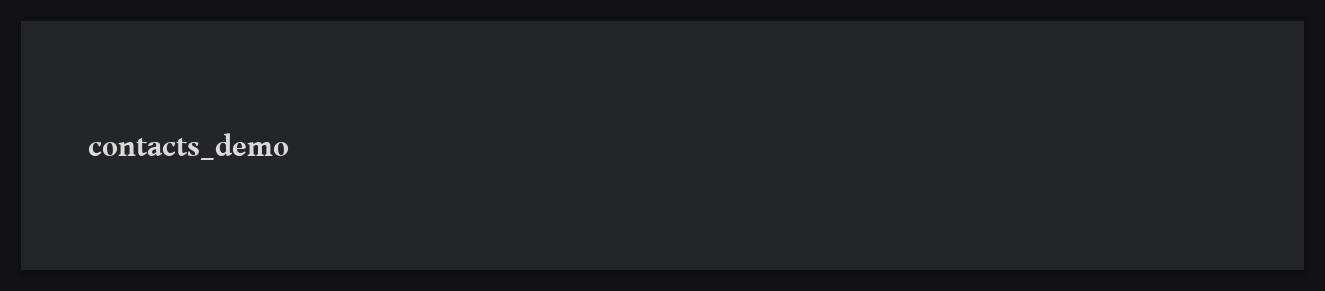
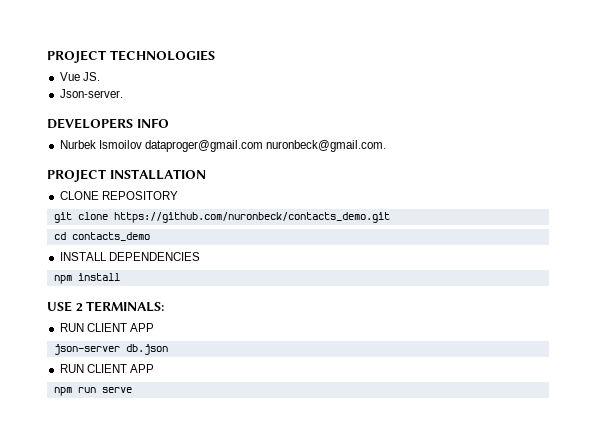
[88,133,289,160] contacts_demo -> [47,50,215,63] [59,72,100,81] [59,89,123,98] [47,118,169,129] [59,140,386,152] [47,169,206,182] [59,191,178,200] [53,212,390,223] [53,232,150,241] [59,252,200,261] [53,273,120,284] [47,301,165,312] [59,323,154,332] [53,344,168,355] [59,364,154,373] [53,387,132,396] PROJECT TECHNOLOGIES // Vue JS. // Json-server. // DEVELOPERS INFO // Nurbek Ismoilov dataproger@gmail.com nuronbeck@gmail.com. // PROJECT INSTALLATION // CLONE REPOSITORY // git clone https://github.com/nuronbeck/contacts_demo.git // cd contacts_demo // INSTALL DEPENDENCIES // npm install // USE 2 TERMINALS: // RUN CLIENT APP // json-server db.json // RUN CLIENT APP // npm run serve

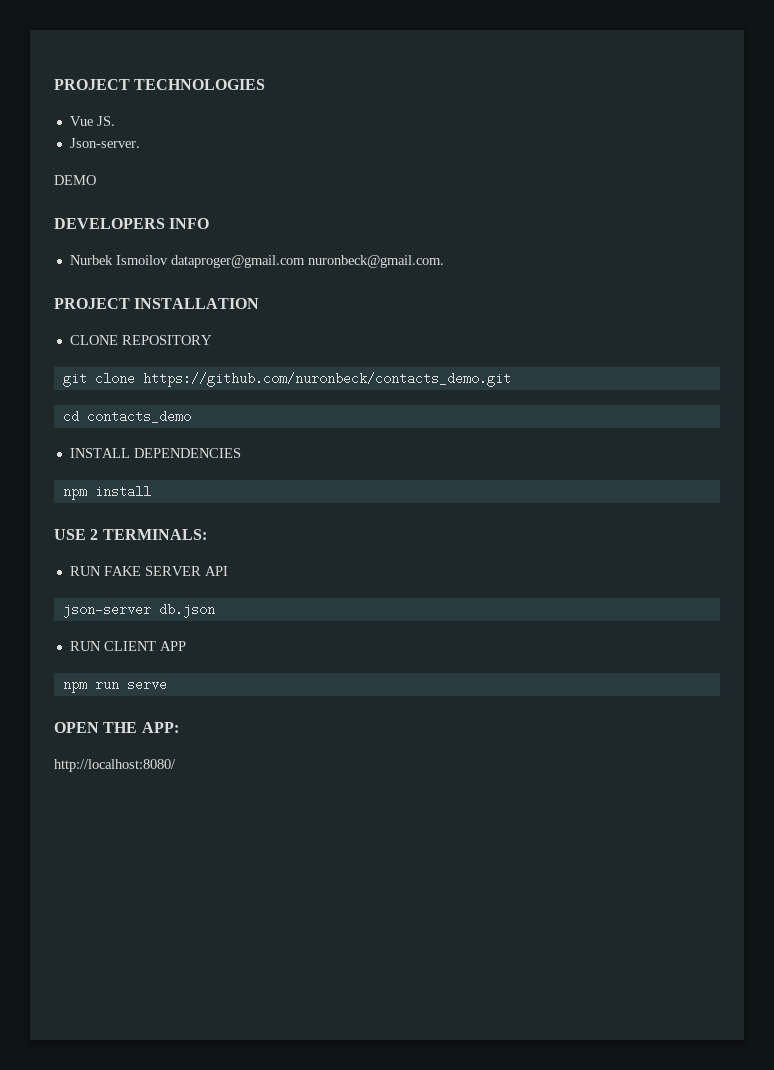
(123, 93) none -> [54,175,96,185] // DEMO
[86,323,154,332] CLIENT APP -> [103,566,228,576] FAKE SERVER API
(132, 390) none -> [54,722,179,733] [54,759,176,772] // OPEN THE APP: // http://localhost:8080/

